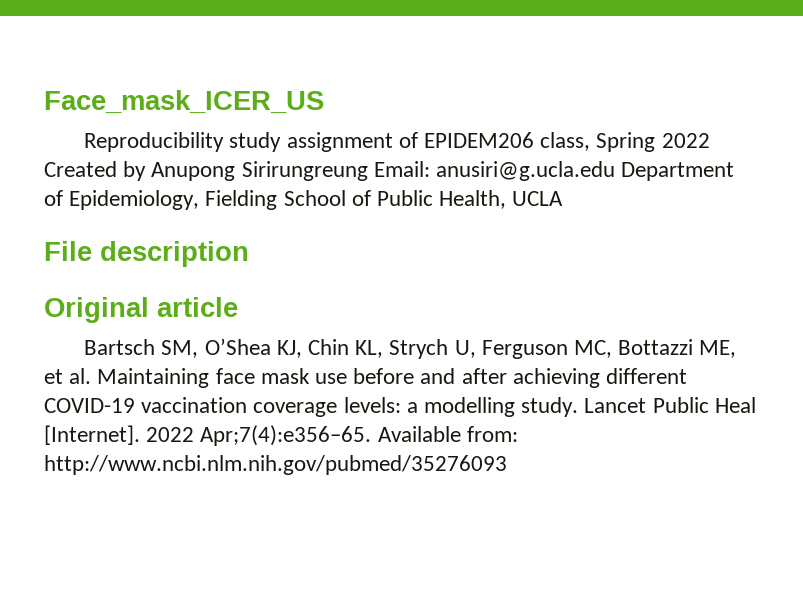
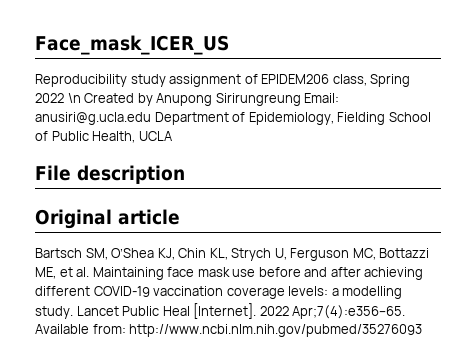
(710, 140) none -> [67,93,81,103] \n

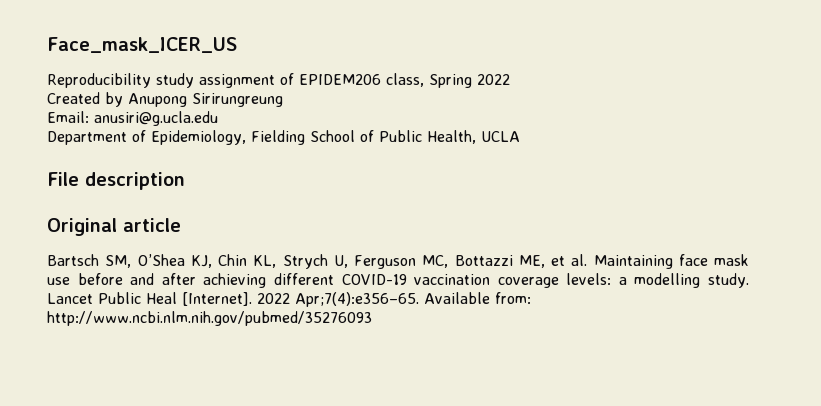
[67,93,81,103] \n -> (510, 79) //
(301, 99) none -> (283, 100) //
(151, 118) none -> (218, 118) //

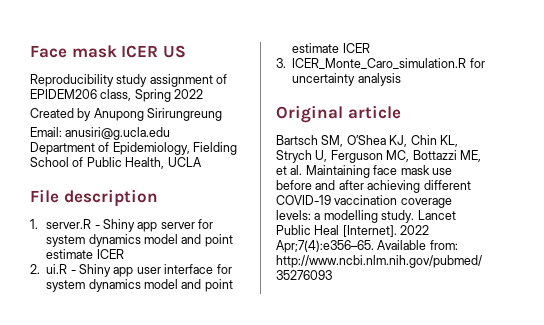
[47,37,237,53] Face_mask_ICER_US -> [30,45,186,58] Face mask ICER US
(185, 181) none -> [30,219,214,232] [46,234,233,247] [46,249,124,259] [30,264,232,277] [46,279,233,292] [292,43,370,53] [276,58,485,69] [292,73,401,86] // 1. server.R - Shiny app server for system dynamics model and point estimate ICER // 2. ui.R - Shiny app user interface for system dynamics model and point estimate ICER // 3. ICER_Monte_Caro_simulation.R for uncertainty analysis

